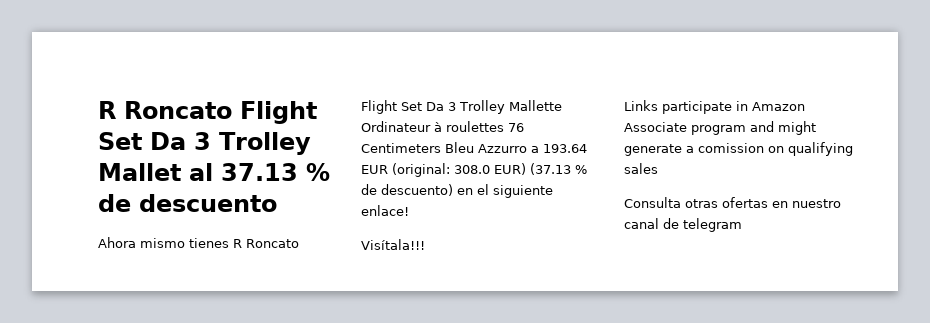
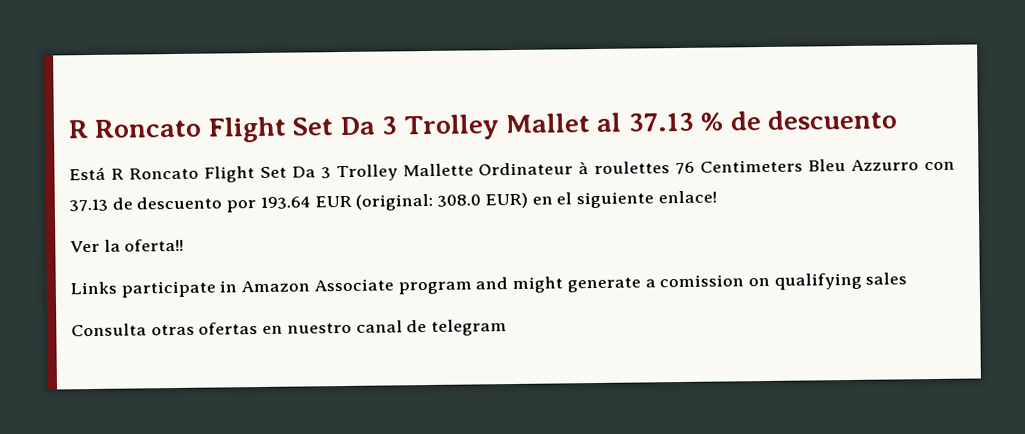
[98,237,229,248] Ahora mismo tienes -> [69,166,106,181] Está
[531,146,539,153] a -> [924,161,955,171] [69,196,257,213] con 37.13 de descuento por
[530,163,587,175] [361,184,453,196] (37.13 % de descuento) -> (528, 200) none
[361,239,425,250] Visítala!!! -> [70,238,185,253] Ver la oferta!!

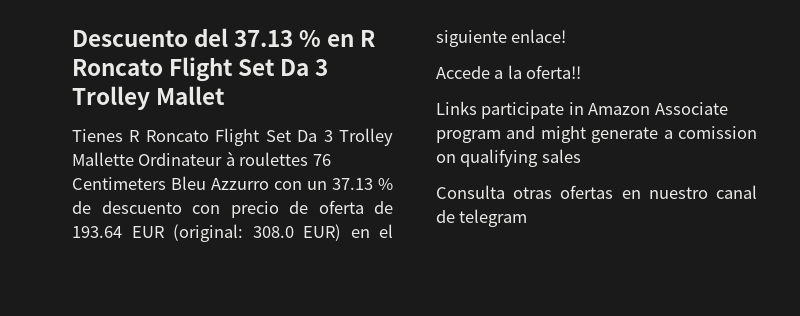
(68, 129) none -> [72,28,355,47] Descuento del 37.13 % en
[596,109,898,132] [69,166,106,181] al 37.13 % de descuento // Está -> [72,129,123,142] // Tienes
[69,196,257,213] 37.13 de descuento por -> [307,178,393,190] [72,200,393,218] un 37.13 % de descuento con precio de oferta de
[70,240,100,253] Ver -> [436,66,504,79] Accede a

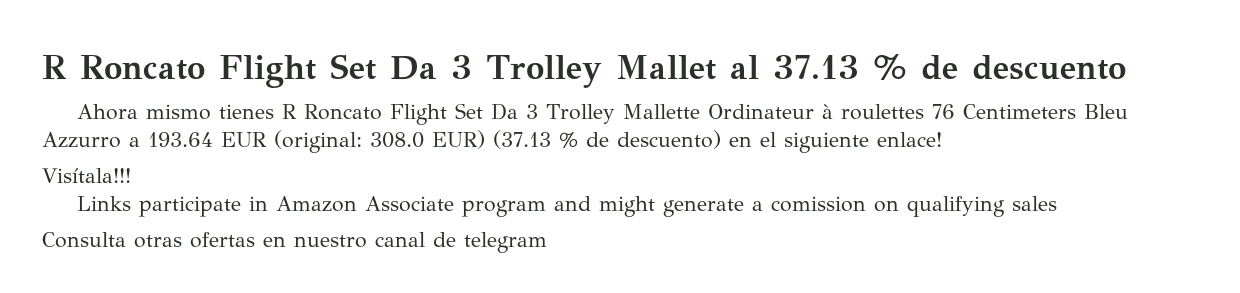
[72,28,355,47] Descuento del 37.13 % en -> (42, 67) none
[72,129,123,142] // Tienes -> [729,54,1126,80] [77,104,275,120] al 37.13 % de descuento // Ahora mismo tienes
[274,178,393,190] [72,200,393,218] con un 37.13 % de descuento con precio de oferta de -> [129,137,140,147] a
(341, 232) none -> [493,130,721,149] (37.13 % de descuento)
[436,65,582,79] Accede a la oferta!! -> [42,168,131,183] Visítala!!!

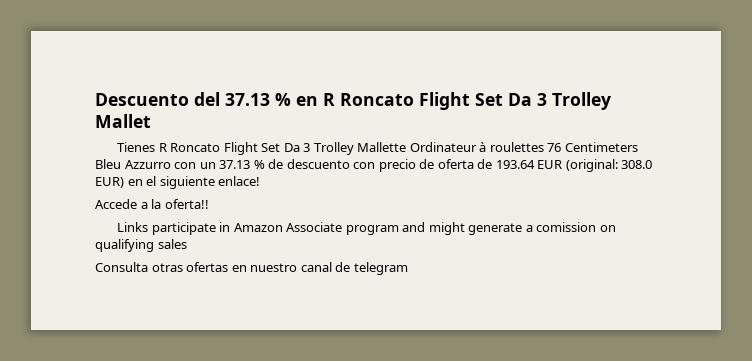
(42, 67) none -> [95,92,318,106] Descuento del 37.13 % en
[729,54,1126,80] [77,104,275,120] al 37.13 % de descuento // Ahora mismo tienes -> [117,142,156,152] // Tienes
[129,137,140,147] a -> [174,159,493,172] con un 37.13 % de descuento con precio de oferta de
[493,130,721,149] (37.13 % de descuento) -> (124, 182) none
[42,168,131,183] Visítala!!! -> [95,199,209,209] Accede a la oferta!!

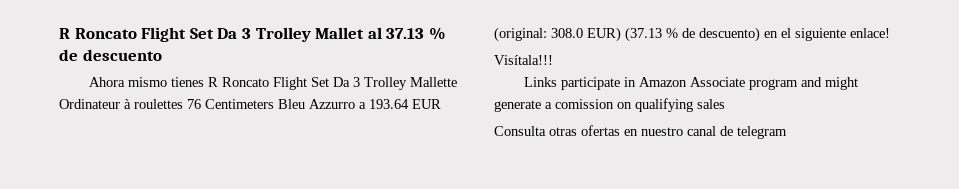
[95,92,318,106] Descuento del 37.13 % en -> (59, 33) none
[117,142,156,152] // Tienes -> [367,27,446,40] [59,49,162,61] [88,77,204,87] al 37.13 % de descuento // Ahora mismo tienes
[174,159,493,172] con un 37.13 % de descuento con precio de oferta de -> [359,102,366,109] a
(124, 182) none -> [625,27,760,42] (37.13 % de descuento)
[95,199,209,209] Accede a la oferta!! -> [494,55,553,65] Visítala!!!

